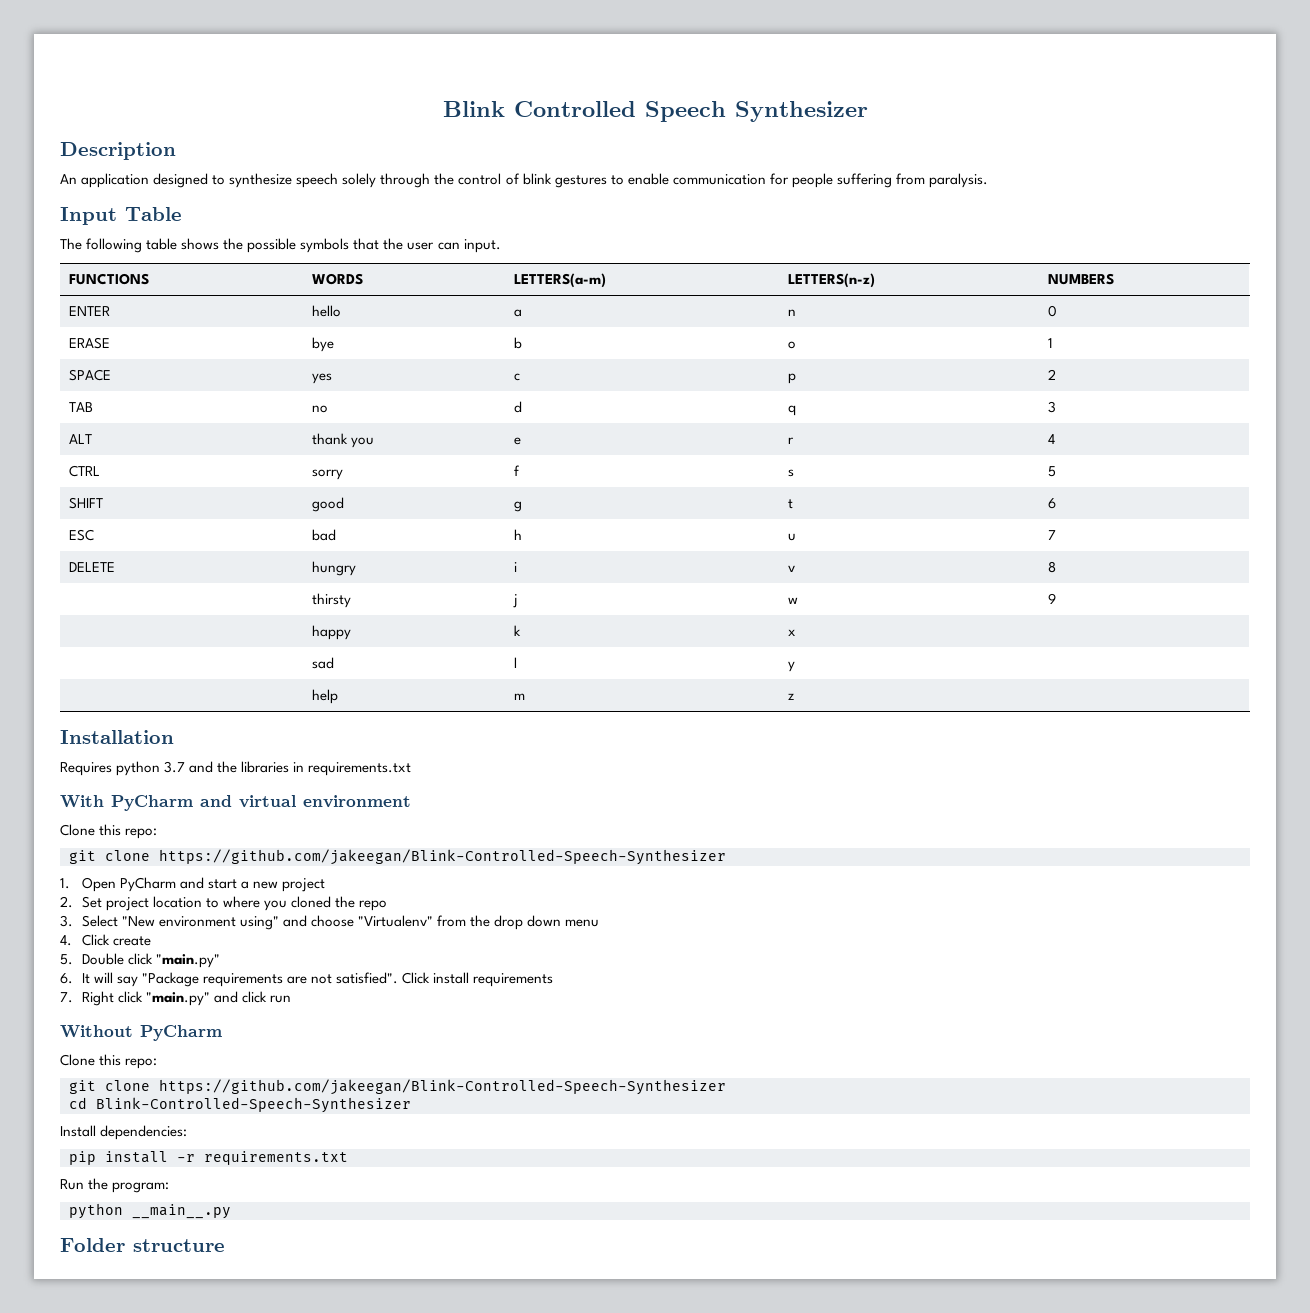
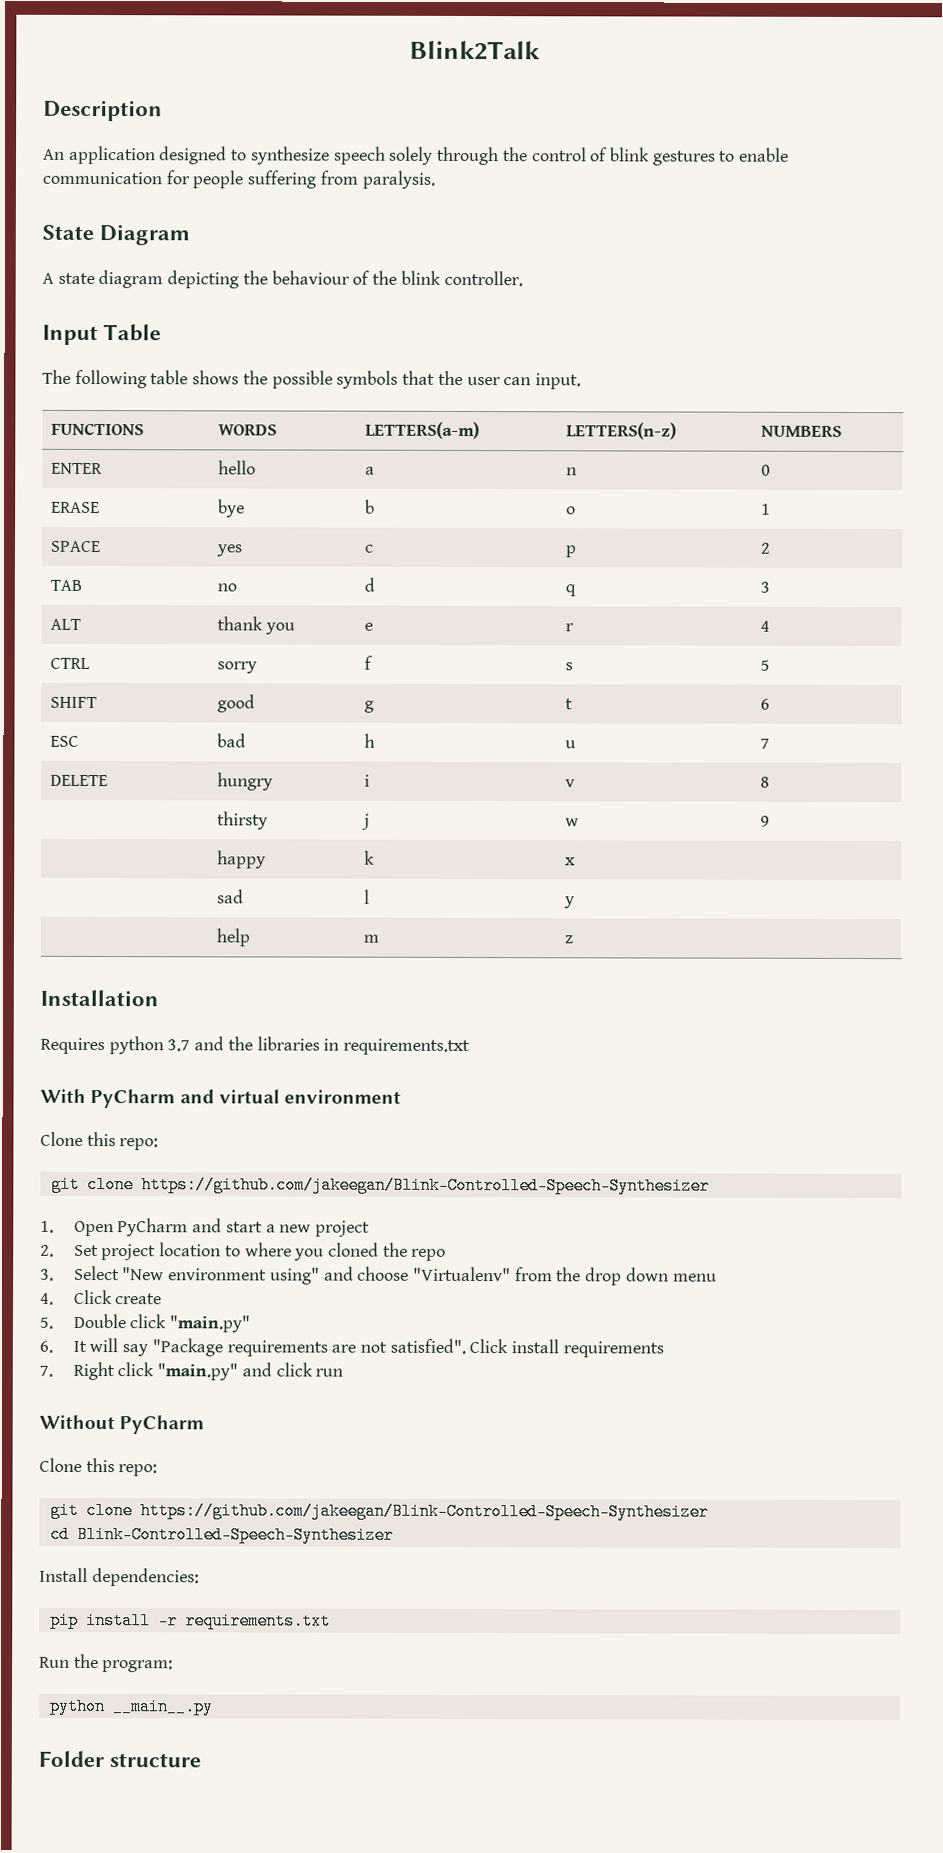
[442,101,868,122] Blink Controlled Speech Synthesizer -> [408,40,540,61] Blink2Talk
(988, 180) none -> [42,224,191,246] [42,270,523,289] // State Diagram // A state diagram depicting the behaviour of the blink controller.

